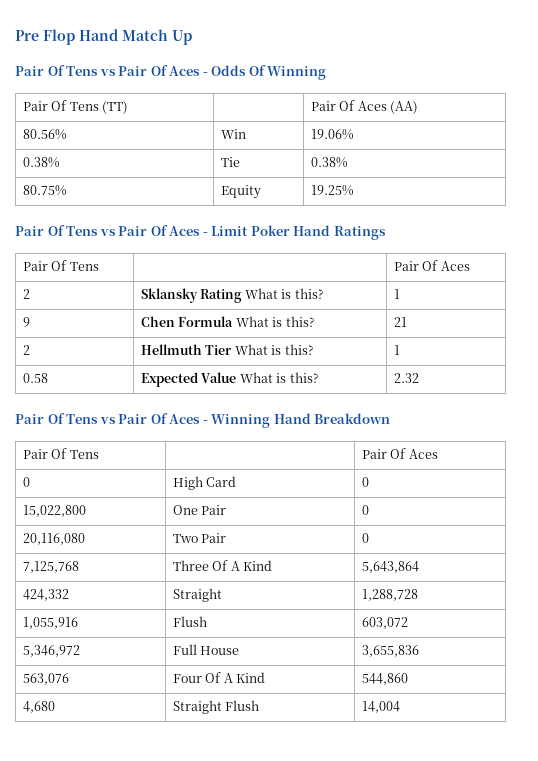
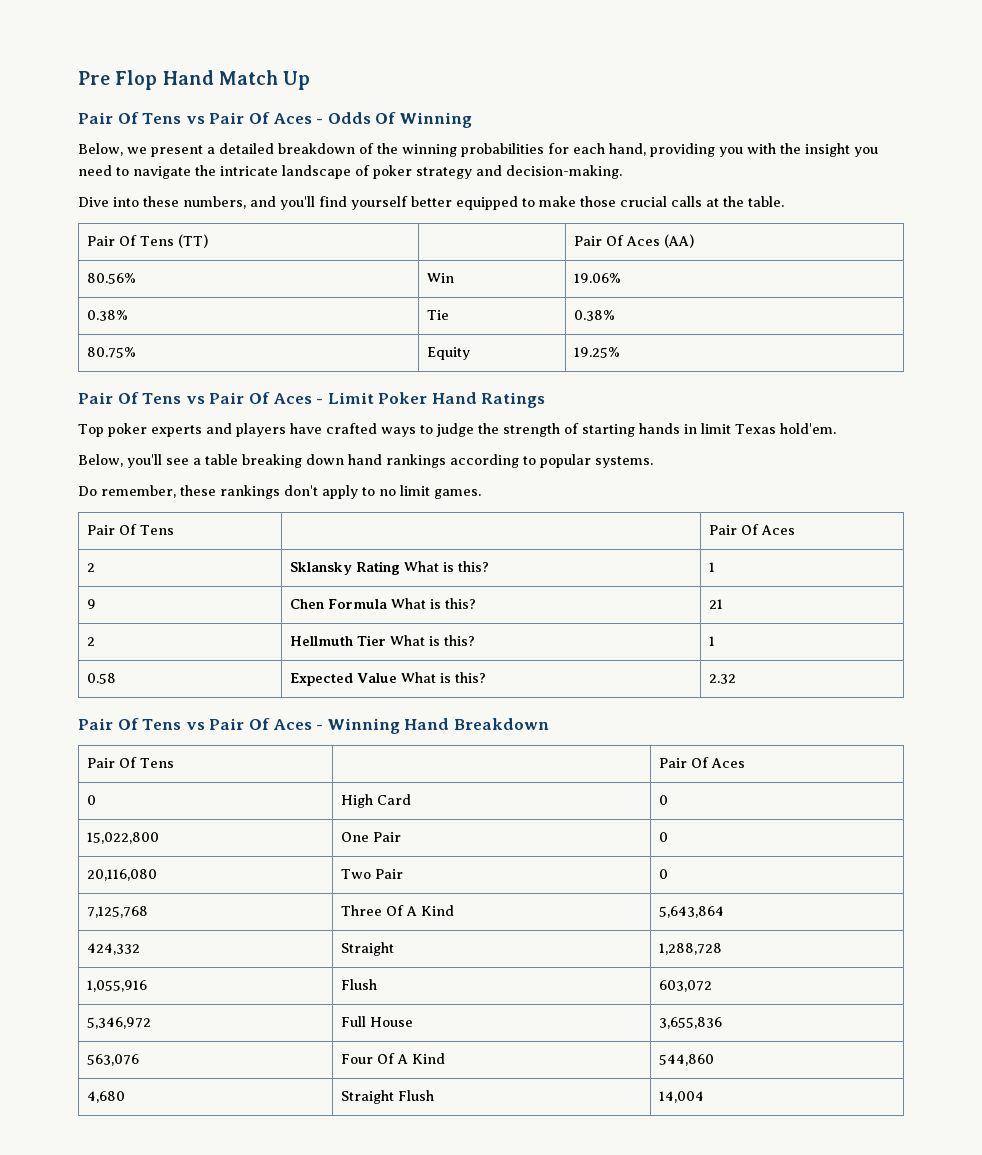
(327, 73) none -> [78,143,878,157] [78,165,622,179] [78,196,784,210] // Below, we present a detailed breakdown of the winning probabilities for each hand, providing you with the insight you need to navigate the intricate landscape of poker strategy and decision-making. // Dive into these numbers, and you'll find yourself better equipped to make those crucial calls at the table.
(386, 233) none -> [78,423,836,437] [78,454,653,468] [78,485,481,499] // Top poker experts and players have crafted ways to judge the strength of starting hands in limit Texas hold'em. // Below, you'll see a table breaking down hand rankings according to popular systems. // Do remember, these rankings don't apply to no limit games.

